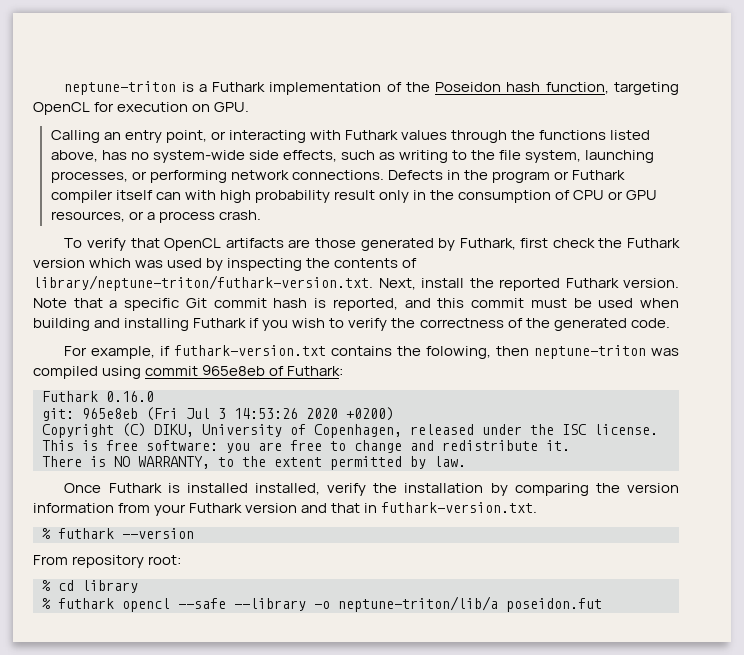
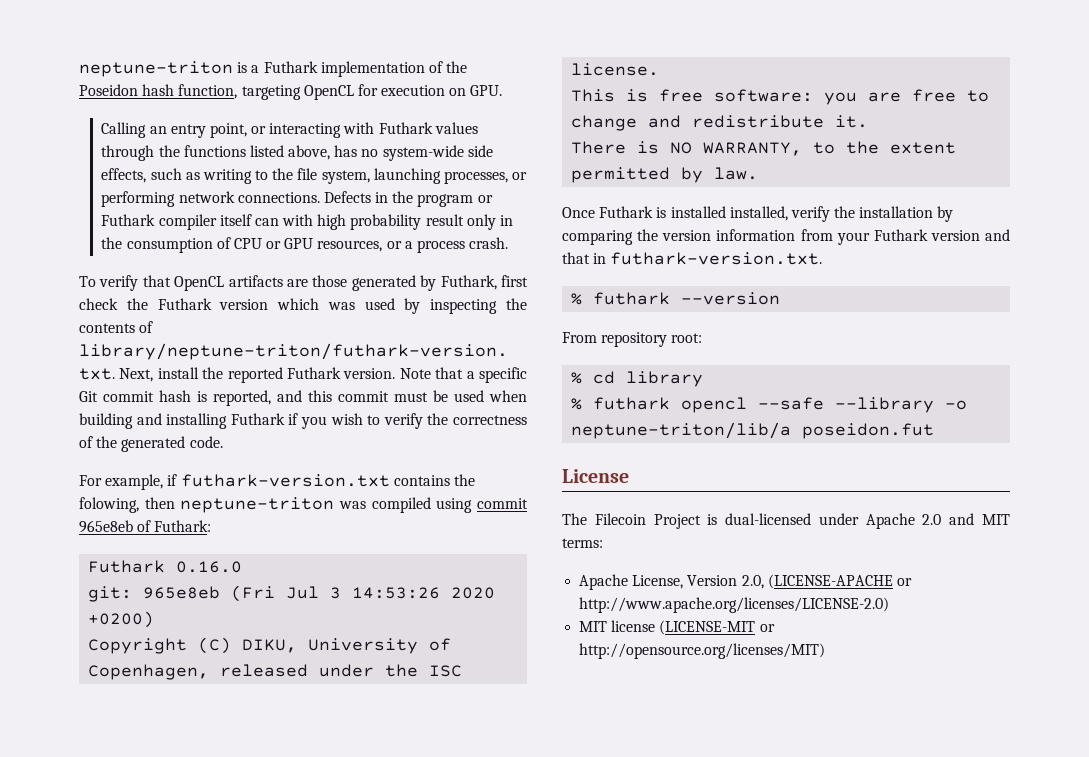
(602, 605) none -> [562,469,629,483] [562,513,1010,529] [562,538,603,548] [579,574,912,590] [579,597,890,613] [579,620,775,635] [579,643,826,659] // License // The Filecoin Project is dual-licensed under Apache 2.0 and MIT terms: // Apache License, Version 2.0, (LICENSE-APACHE or http://www.apache.org/licenses/LICENSE-2.0) // MIT license (LICENSE-MIT or http://opensource.org/licenses/MIT)

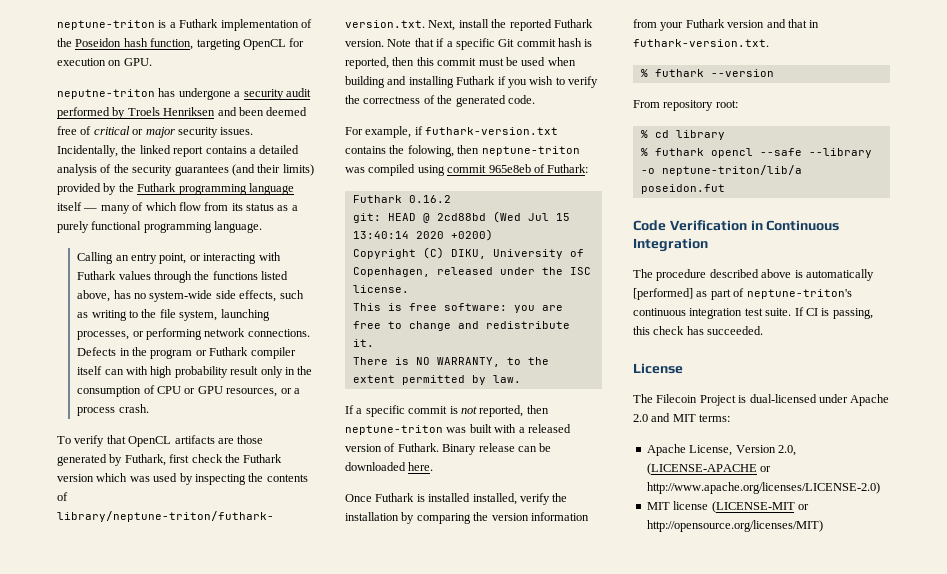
(503, 90) none -> [57,88,311,100] [57,107,308,119] [57,126,254,138] [57,145,300,157] [57,164,314,176] [57,183,294,195] [57,202,298,214] [57,221,263,233] // neputne-triton has undergone a security audit performed by Troels Henriksen and been deemed free of critical or major security issues. Incidentally, the linked report contains a detailed analysis of the security guarantees (and their limits) provided by the Futhark programming language itself — many of which flow from its status as a purely functional programming language.
(464, 373) none -> [436,38,445,47] if
[277,390,302,402] and -> [392,57,415,66] then
[176,561,243,573] 0.16.0 -> [408,195,451,203] 0.16.2
[143,585,441,602] 965e8eb (Fri Jul 3 14:53:26 -> [387,211,570,223] [352,231,409,239] HEAD @ 2cd88bd (Wed Jul 15 13:40:14
(759, 173) none -> [345,405,549,417] [345,424,571,435] [345,443,552,455] [345,462,434,471] // If a specific commit is not reported, then neptune-triton was built with a released version of Futhark. Binary release can be downloaded here.
(935, 431) none -> [633,220,840,231] [633,238,708,252] [633,269,874,281] [633,288,852,300] [633,307,873,319] [633,326,764,335] // Code Verification in Continuous Integration // The procedure described above is automatically [performed] as part of neptune-triton's continuous integration test suite. If CI is passing, this check has succeeded.

